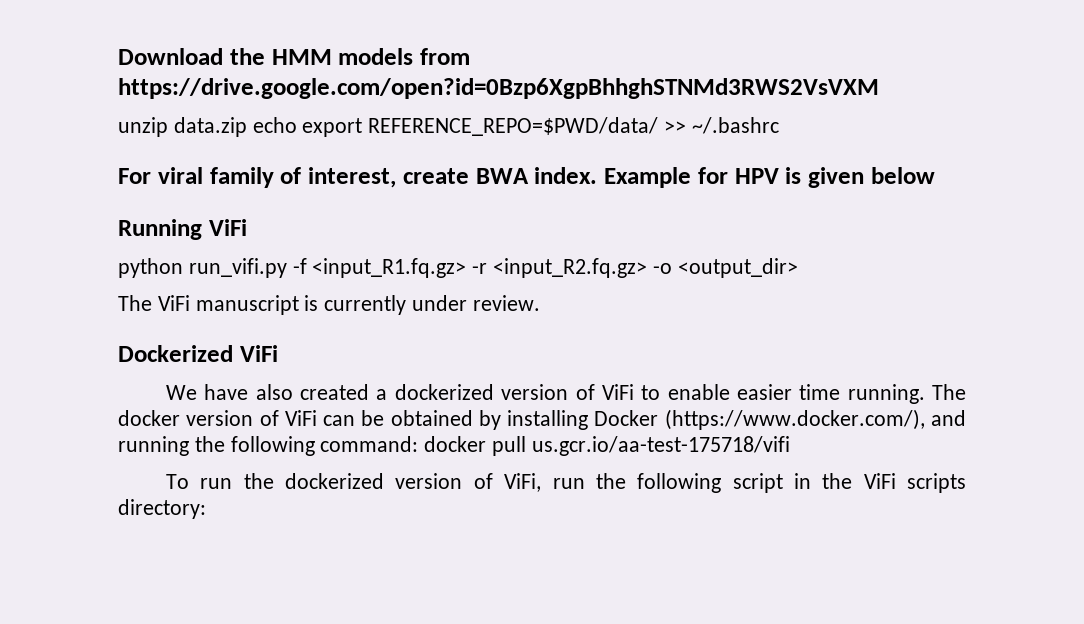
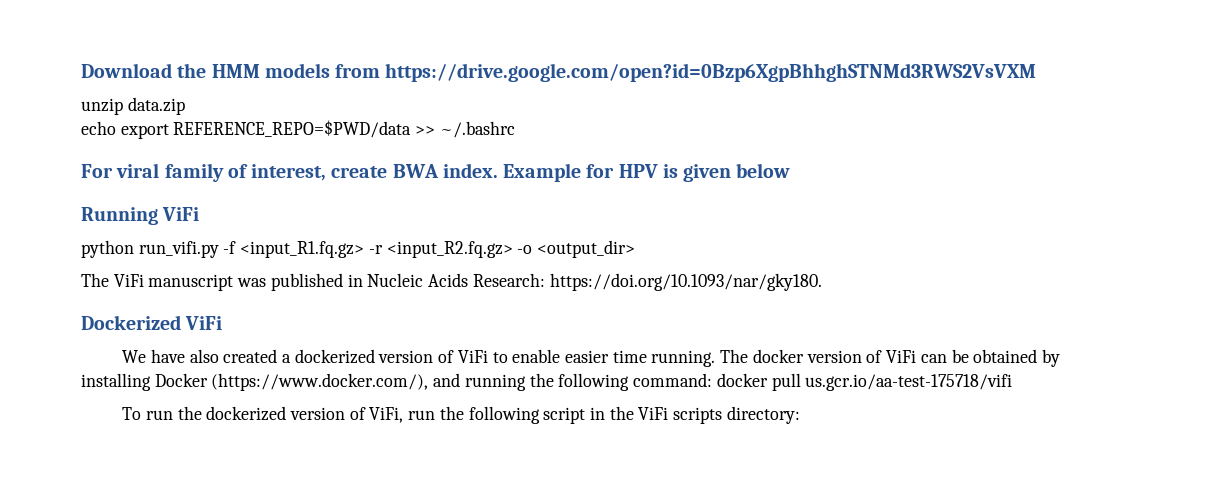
(247, 127) none -> (185, 106) //
[368,117,659,136] REFERENCE_REPO=$PWD/data/ -> [173,120,412,138] REFERENCE_REPO=$PWD/data
[304,295,540,315] is currently under review. -> [237,273,822,291] was published in Nucleic Acids Research: https://doi.org/10.1093/nar/gky180.

